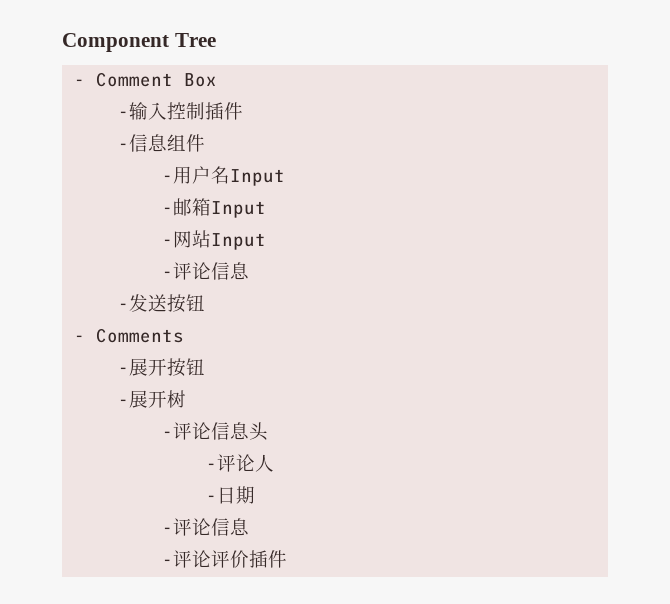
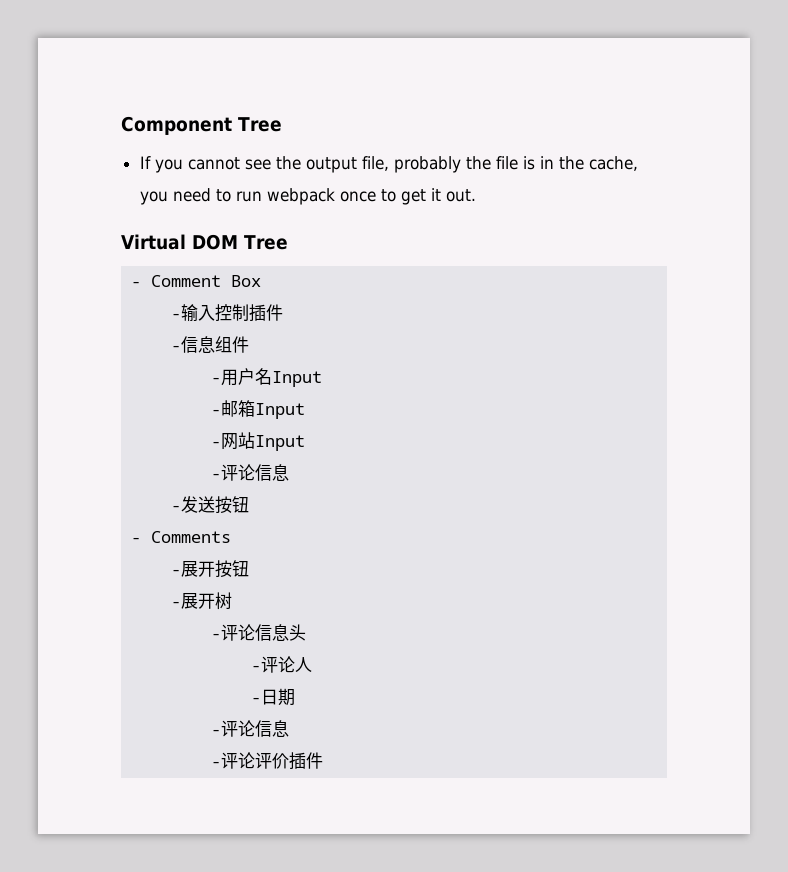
(216, 40) none -> [139,156,638,173] [139,188,476,205] [121,234,288,250] // If you cannot see the output file, probably the file is in the cache, you need to run webpack once to get it out. // Virtual DOM Tree

